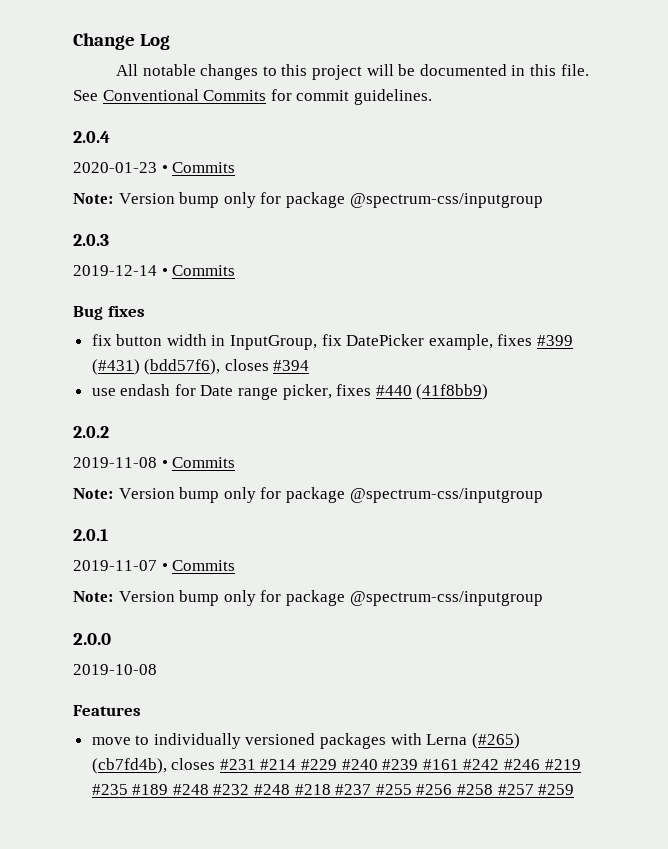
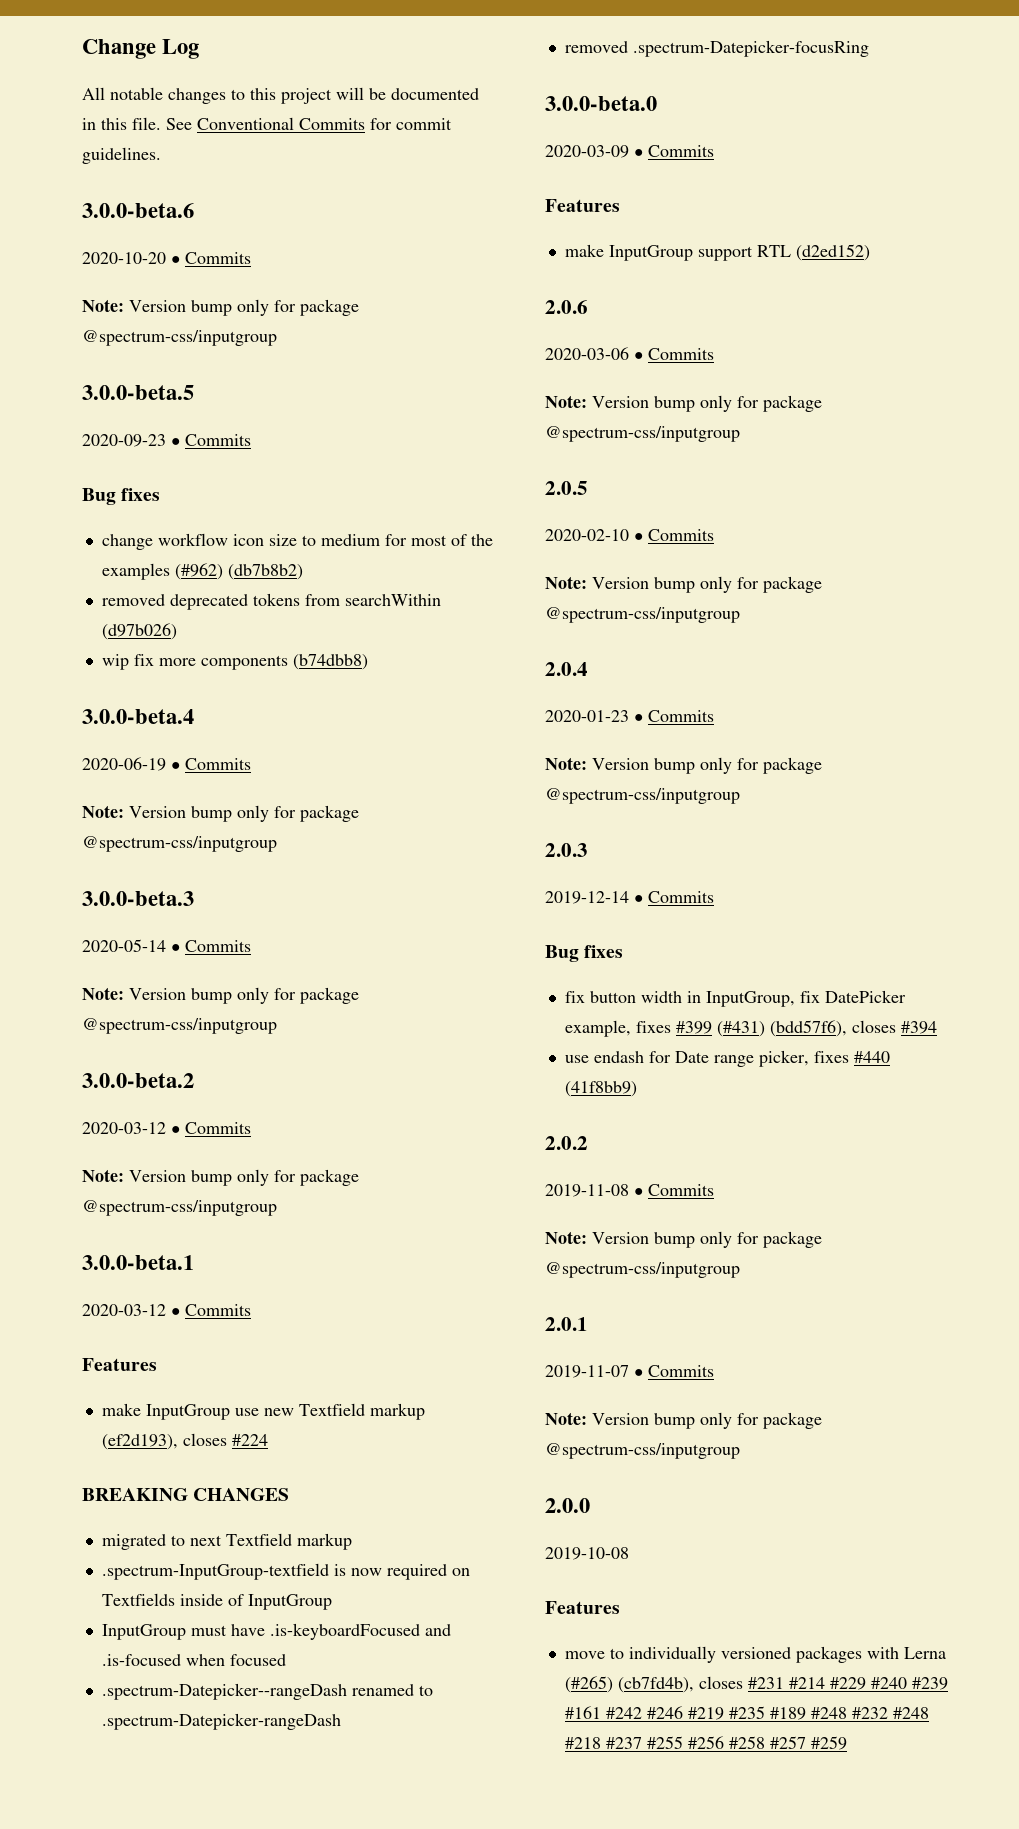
(432, 97) none -> [82,203,194,218] [82,252,251,264] [82,299,359,316] [82,330,277,346] [82,385,194,400] [82,434,251,447] [82,488,161,505] [101,533,493,550] [101,563,303,580] [101,593,441,610] [101,623,177,640] [101,654,368,670] [82,709,194,724] [82,757,251,771] [82,805,359,822] [82,836,277,852] [82,891,194,906] [82,939,251,952] [82,987,359,1004] [82,1018,277,1034] [82,1073,194,1088] [82,1122,251,1134] [82,1169,359,1186] [82,1200,277,1216] [82,1255,194,1270] [82,1304,251,1316] [82,1358,157,1371] [101,1403,425,1420] [101,1433,268,1450] [82,1488,290,1501] [101,1533,352,1550] [101,1563,470,1580] [101,1593,332,1610] [101,1623,451,1640] [101,1654,286,1666] [101,1683,433,1700] [101,1713,341,1730] [564,40,869,57] [545,96,657,111] [545,145,714,158] [545,199,620,212] [564,244,870,261] [545,300,588,314] [545,347,714,360] [545,395,822,412] [545,426,740,442] [545,481,588,495] [545,529,714,541] [545,576,822,593] [545,607,740,623] // 3.0.0-beta.6 // 2020-10-20 • Commits // Note: Version bump only for package @spectrum-css/inputgroup // 3.0.0-beta.5 // 2020-09-23 • Commits // Bug fixes // change workflow icon size to medium for most of the examples (#962) (db7b8b2) // removed deprecated tokens from searchWithin (d97b026) // wip fix more components (b74dbb8) // 3.0.0-beta.4 // 2020-06-19 • Commits // Note: Version bump only for package @spectrum-css/inputgroup // 3.0.0-beta.3 // 2020-05-14 • Commits // Note: Version bump only for package @spectrum-css/inputgroup // 3.0.0-beta.2 // 2020-03-12 • Commits // Note: Version bump only for package @spectrum-css/inputgroup // 3.0.0-beta.1 // 2020-03-12 • Commits // Features // make InputGroup use new Textfield markup (ef2d193), closes #224 // BREAKING CHANGES // migrated to next Textfield markup // .spectrum-InputGroup-textfield is now required on Textfields inside of InputGroup // InputGroup must have .is-keyboardFocused and .is-focused when focused // .spectrum-Datepicker--rangeDash renamed to .spectrum-Datepicker-rangeDash // removed .spectrum-Datepicker-focusRing // 3.0.0-beta.0 // 2020-03-09 • Commits // Features // make InputGroup support RTL (d2ed152) // 2.0.6 // 2020-03-06 • Commits // Note: Version bump only for package @spectrum-css/inputgroup // 2.0.5 // 2020-02-10 • Commits // Note: Version bump only for package @spectrum-css/inputgroup

